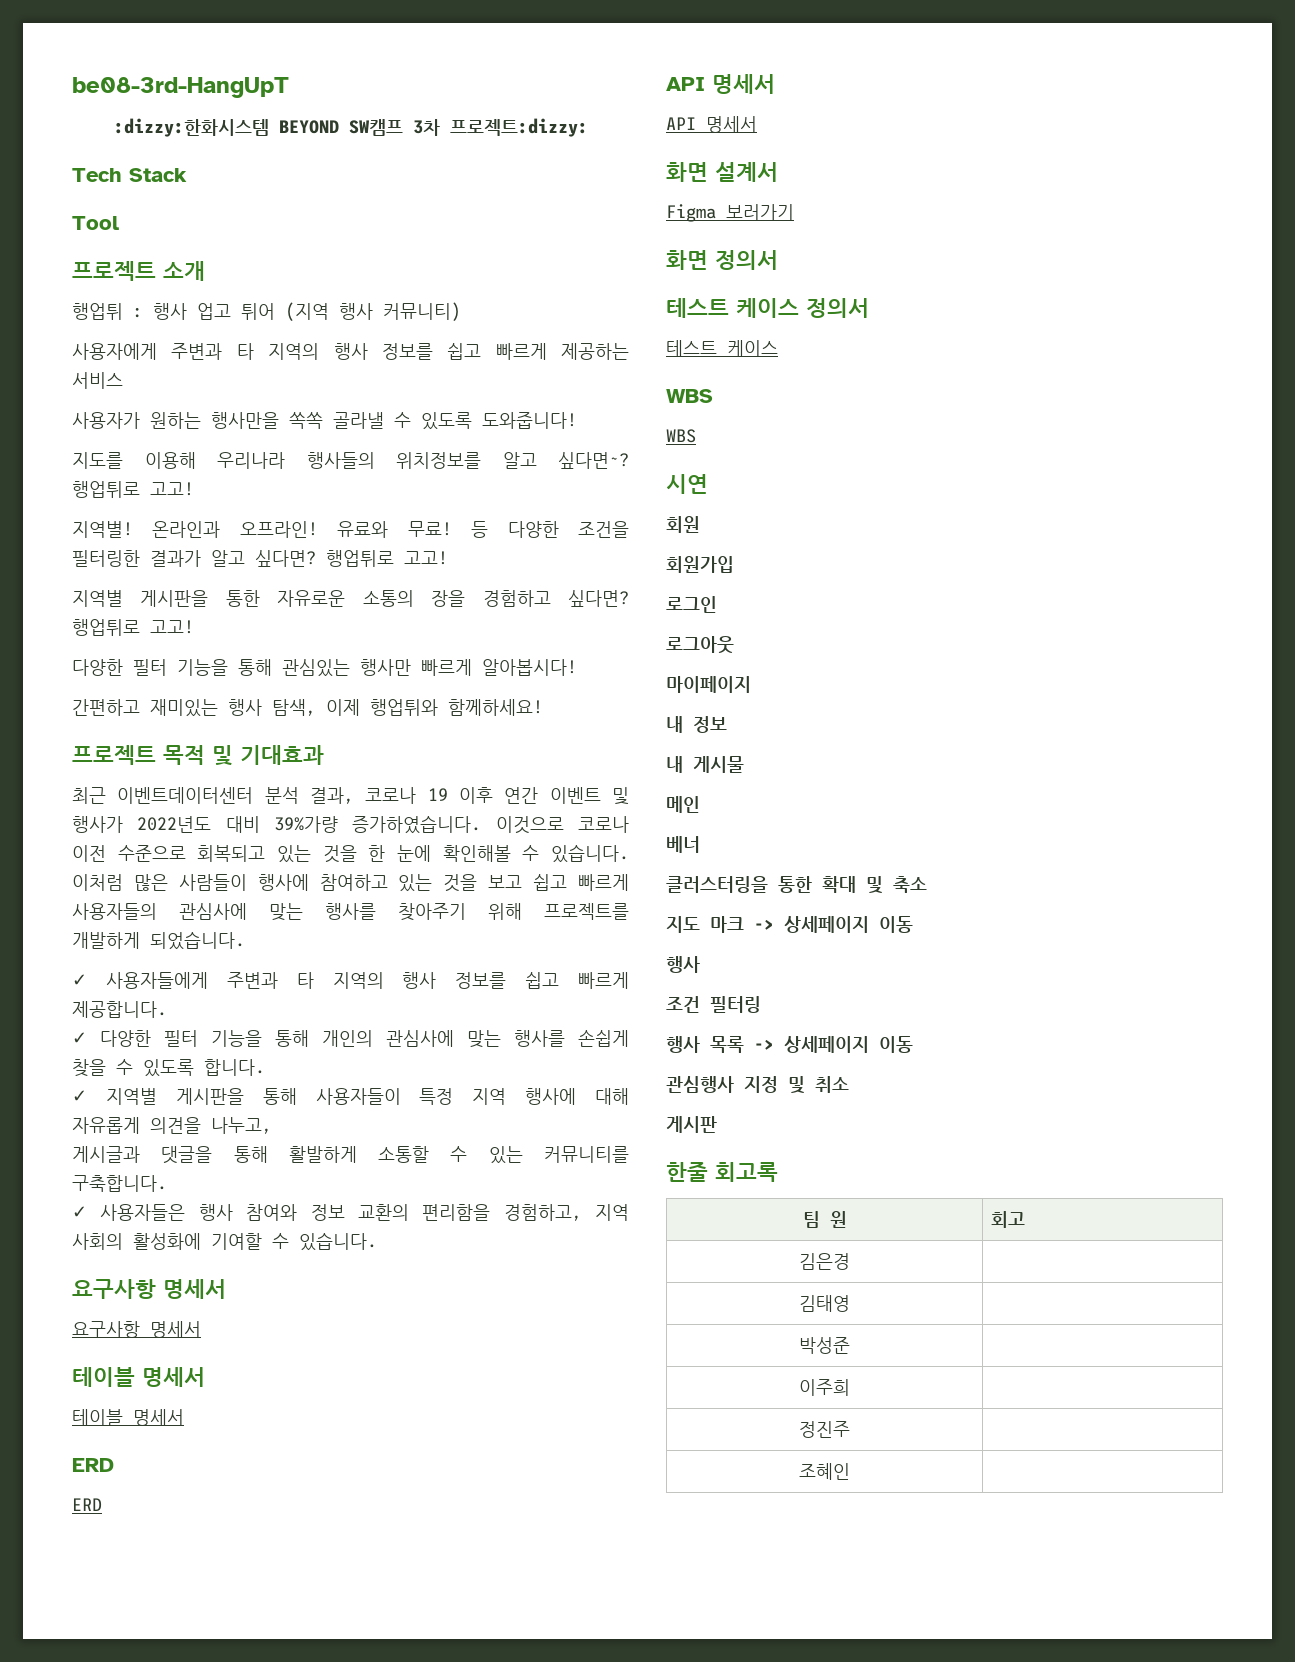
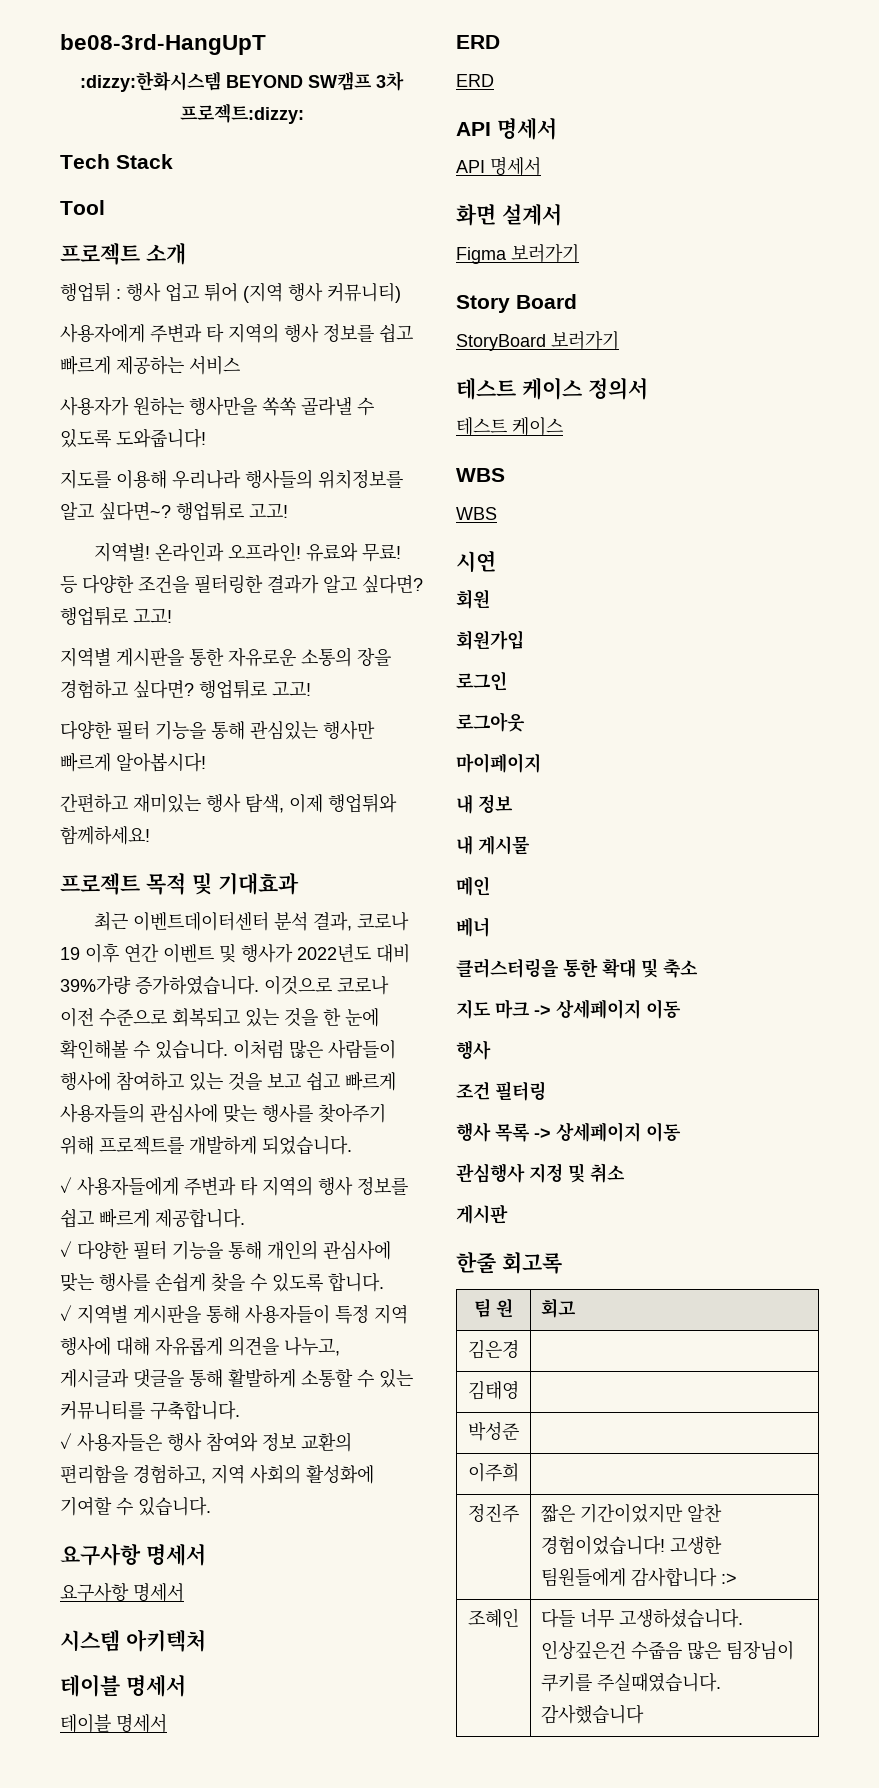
(201, 1329) none -> [60,1629,206,1652] // 시스템 아키텍처
[666,250,778,270] 화면 정의서 -> [456,294,577,313] [456,331,619,351] Story Board // StoryBoard 보러가기
[799,1463,850,1480] // 조혜인 | -> [541,1503,723,1523] [541,1535,723,1555] [541,1567,738,1587] [468,1608,519,1628] [541,1608,744,1628] [541,1640,795,1660] [541,1672,722,1692] [541,1704,645,1724] 짧은 기간이었지만 알찬 경험이었습니다! 고생한 팀원들에게 감사합니다 :> // 조혜인 | 다들 너무 고생하셨습니다. 인상깊은건 수줍음 많은 팀장님이 쿠키를 주실때였습니다. 감사했습니다

